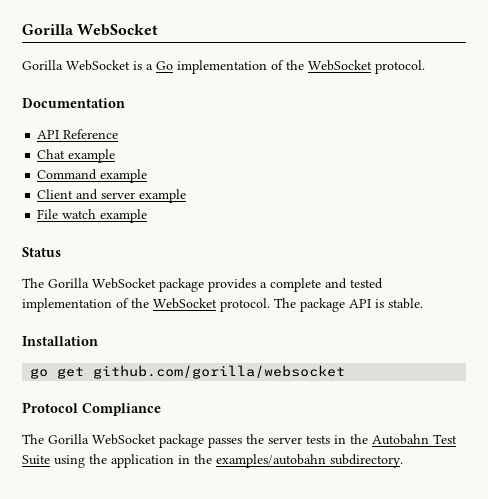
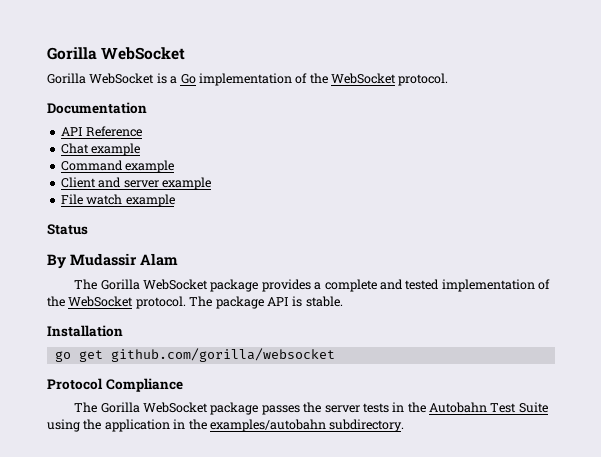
(61, 252) none -> [47,253,178,269] // By Mudassir Alam

